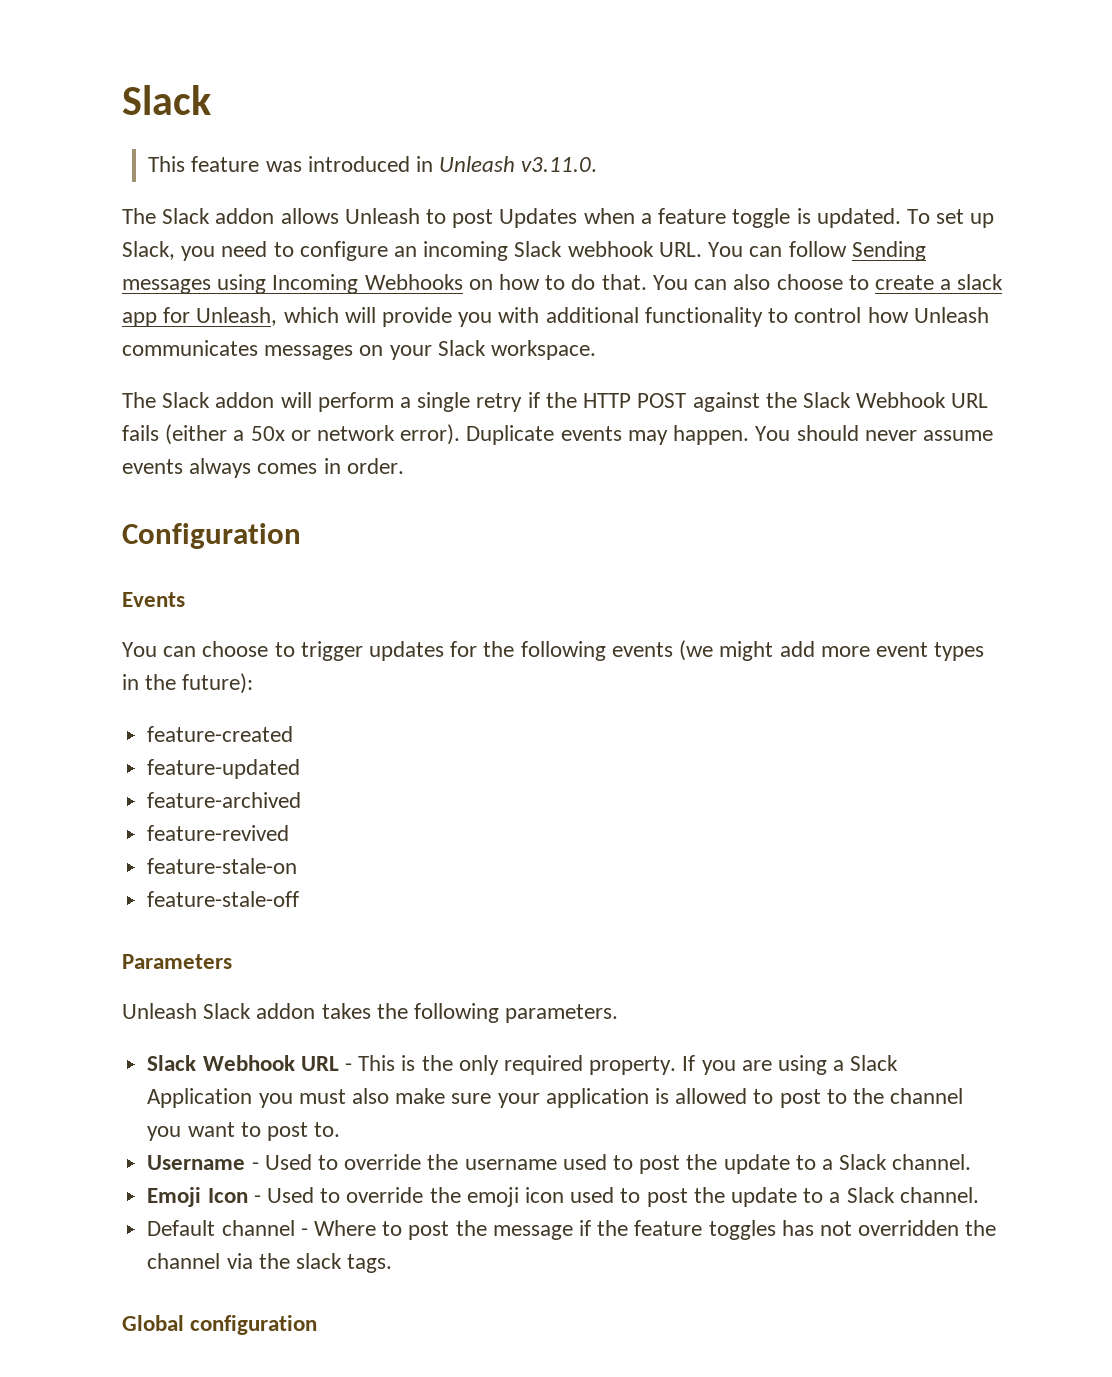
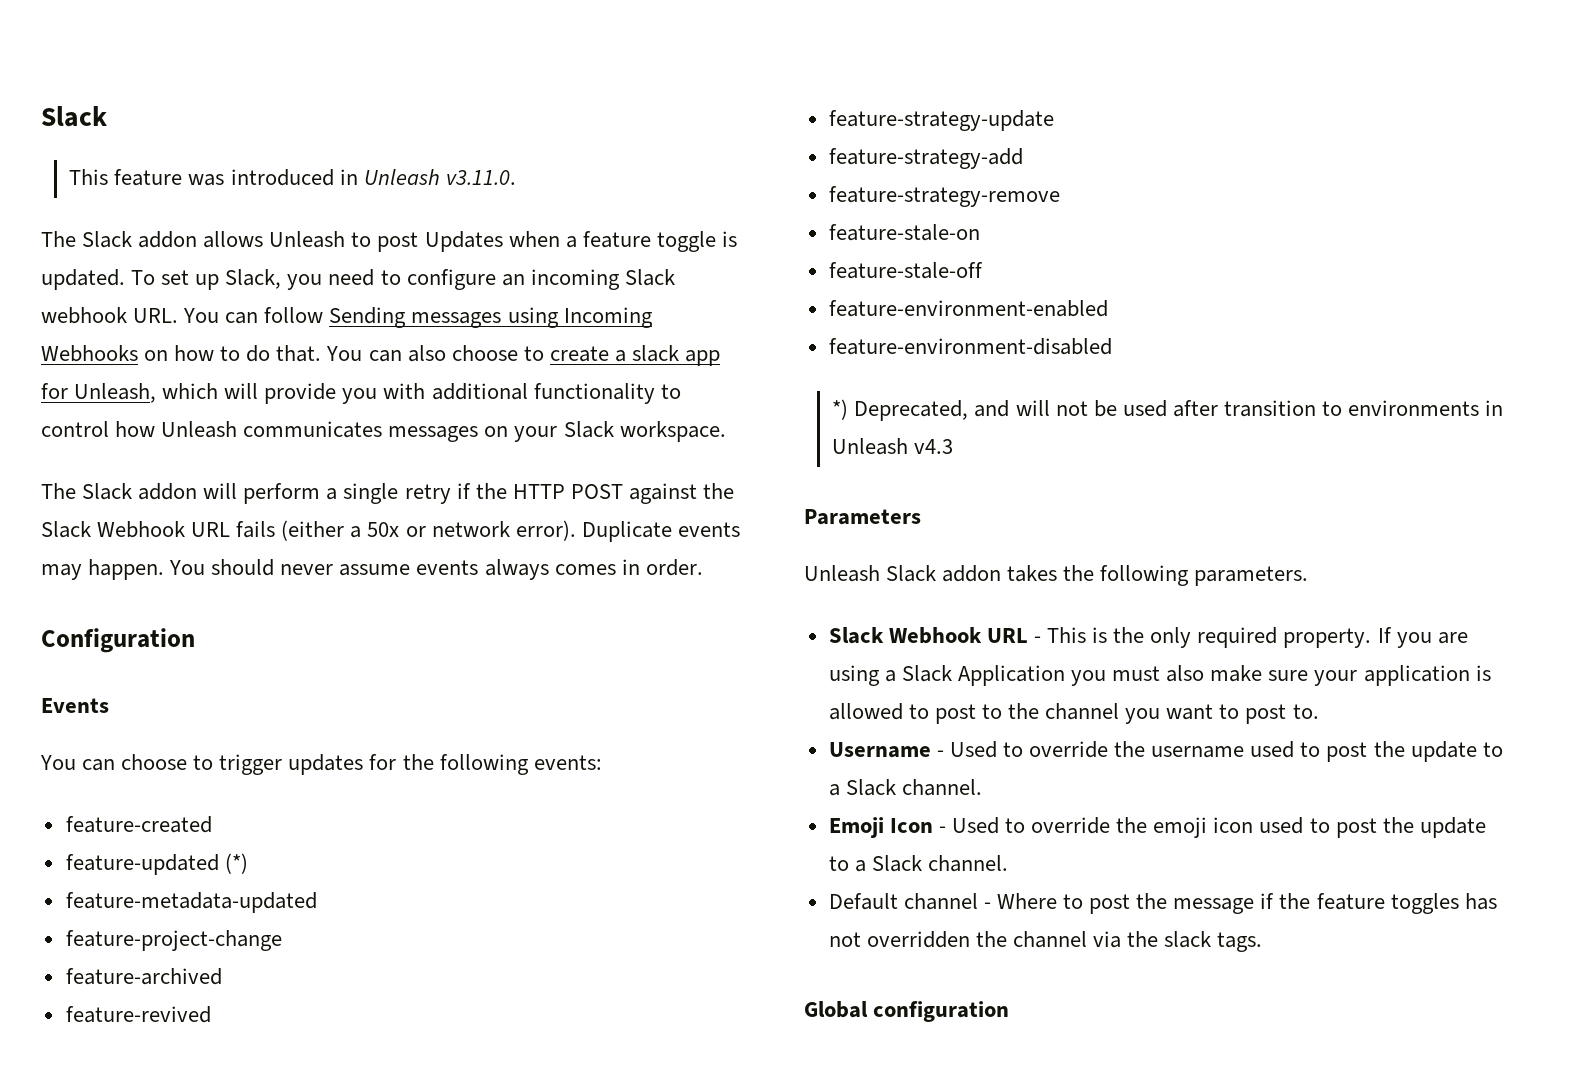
[611,640,985,661] [122,673,254,694] events (we might add more event types in the future): -> [533,755,602,770] events:
(301, 769) none -> [224,853,248,874] [65,892,317,913] [65,930,282,951] (*) // feature-metadata-updated // feature-project-change
(290, 833) none -> [828,110,1054,131] [828,148,1023,169] [828,186,1060,207] // feature-strategy-update // feature-strategy-add // feature-strategy-remove
(300, 899) none -> [828,300,1108,317] [828,338,1112,355] [832,399,1504,421] [832,438,954,455] // feature-environment-enabled // feature-environment-disabled // *) Deprecated, and will not be used after transition to environments in Unleash v4.3

